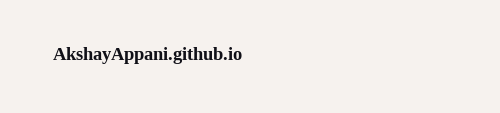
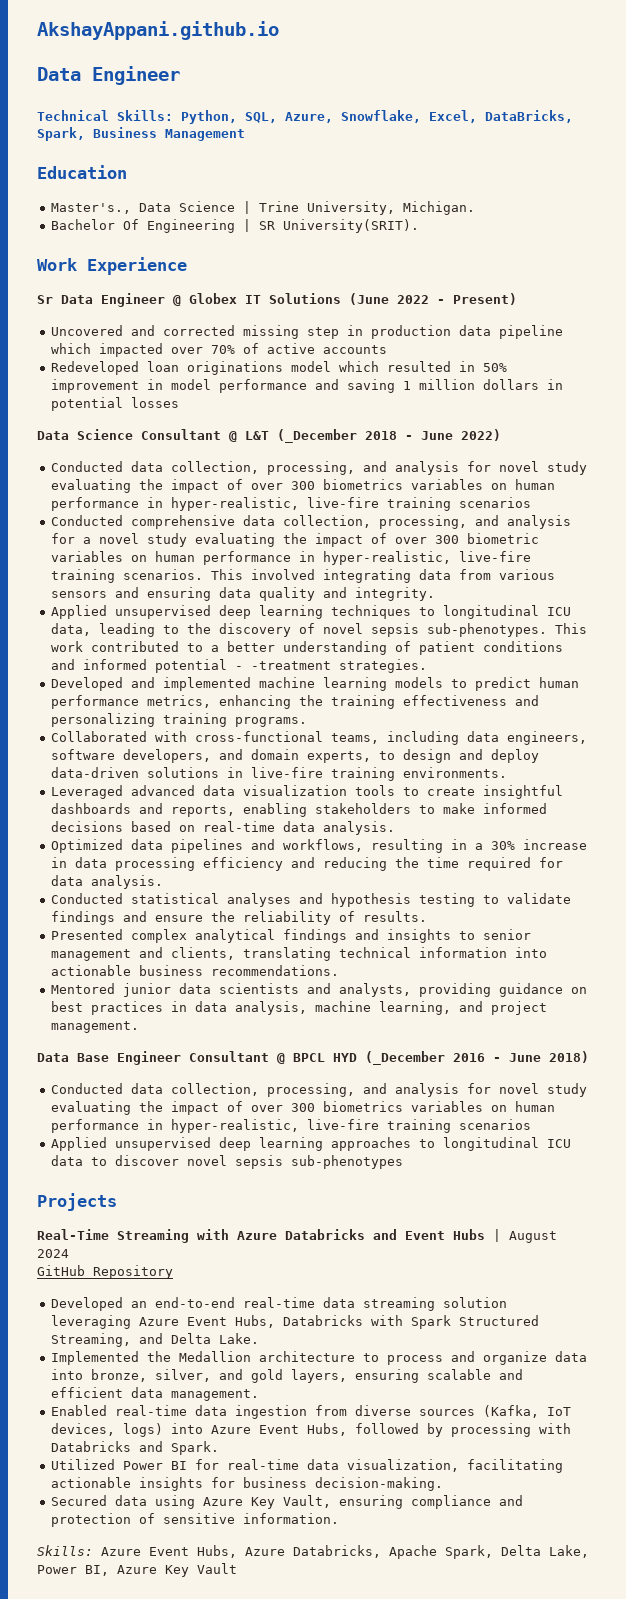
(242, 55) none -> [37,66,180,85] [37,110,573,124] [37,127,245,141] [37,165,127,179] [51,201,476,215] [51,219,420,233] [37,257,187,275] [37,293,517,307] [51,325,564,339] [51,343,388,357] [51,361,508,375] [51,379,564,393] [51,397,180,411] [37,429,501,443] [51,461,588,475] [51,479,556,493] [51,497,532,511] [51,515,572,529] [51,533,540,547] [51,551,532,565] [51,569,556,583] [51,587,436,601] [51,605,572,619] [51,623,588,637] [51,641,564,655] [51,659,428,673] [51,677,580,691] [51,695,540,709] [51,713,308,727] [51,731,588,745] [51,749,540,763] [51,767,508,781] [51,785,564,799] [51,803,548,817] [51,821,396,835] [51,839,588,853] [51,857,564,871] [51,875,164,889] [51,893,572,907] [51,911,428,925] [51,929,532,943] [51,947,548,961] [51,965,340,976] [51,983,588,997] [51,1001,548,1015] [51,1021,140,1033] [37,1051,589,1065] [51,1083,588,1097] [51,1101,556,1115] [51,1119,532,1133] [51,1137,572,1151] [51,1155,404,1169] [37,1193,117,1211] [37,1229,557,1243] [37,1249,69,1258] [37,1265,173,1279] [51,1297,508,1311] [51,1315,540,1329] [51,1333,260,1347] [51,1351,588,1365] [51,1369,524,1383] [51,1387,260,1401] [51,1405,572,1419] [51,1423,572,1437] [51,1441,220,1455] [51,1459,564,1473] [51,1477,444,1491] [51,1495,524,1509] [51,1513,340,1527] [37,1545,589,1559] [37,1563,237,1577] // Data Engineer // Technical Skills: Python, SQL, Azure, Snowflake, Excel, DataBricks, Spark, Business Management // Education // Master's., Data Science | Trine University, Michigan. // Bachelor Of Engineering | SR University(SRIT). // Work Experience // Sr Data Engineer @ Globex IT Solutions (June 2022 - Present) // Uncovered and corrected missing step in production data pipeline which impacted over 70% of active accounts // Redeveloped loan originations model which resulted in 50% improvement in model performance and saving 1 million dollars in potential losses // Data Science Consultant @ L&T (_December 2018 - June 2022) // Conducted data collection, processing, and analysis for novel study evaluating the impact of over 300 biometrics variables on human performance in hyper-realistic, live-fire training scenarios // Conducted comprehensive data collection, processing, and analysis for a novel study evaluating the impact of over 300 biometric variables on human performance in hyper-realistic, live-fire training scenarios. This involved integrating data from various sensors and ensuring data quality and integrity. // Applied unsupervised deep learning techniques to longitudinal ICU data, leading to the discovery of novel sepsis sub-phenotypes. This work contributed to a better understanding of patient conditions and informed potential - -treatment strategies. // Developed and implemented machine learning models to predict human performance metrics, enhancing the training effectiveness and personalizing training programs. // Collaborated with cross-functional teams, including data engineers, software developers, and domain experts, to design and deploy data-driven solutions in live-fire training environments. // Leveraged advanced data visualization tools to create insightful dashboards and reports, enabling stakeholders to make informed decisions based on real-time data analysis. // Optimized data pipelines and workflows, resulting in a 30% increase in data processing efficiency and reducing the time required for data analysis. // Conducted statistical analyses and hypothesis testing to validate findings and ensure the reliability of results. // Presented complex analytical findings and insights to senior management and clients, translating technical information into actionable business recommendations. // Mentored junior data scientists and analysts, providing guidance on best practices in data analysis, machine learning, and project management. // Data Base Engineer Consultant @ BPCL HYD (_December 2016 - June 2018) // Conducted data collection, processing, and analysis for novel study evaluating the impact of over 300 biometrics variables on human performance in hyper-realistic, live-fire training scenarios // Applied unsupervised deep learning approaches to longitudinal ICU data to discover novel sepsis sub-phenotypes // Projects // Real-Time Streaming with Azure Databricks and Event Hubs | August 2024 // GitHub Repository // Developed an end-to-end real-time data streaming solution leveraging Azure Event Hubs, Databricks with Spark Structured Streaming, and Delta Lake. // Implemented the Medallion architecture to process and organize data into bronze, silver, and gold layers, ensuring scalable and efficient data management. // Enabled real-time data ingestion from diverse sources (Kafka, IoT devices, logs) into Azure Event Hubs, followed by processing with Databricks and Spark. // Utilized Power BI for real-time data visualization, facilitating actionable insights for business decision-making. // Secured data using Azure Key Vault, ensuring compliance and protection of sensitive information. // Skills: Azure Event Hubs, Azure Databricks, Apache Spark, Delta Lake, Power BI, Azure Key Vault

